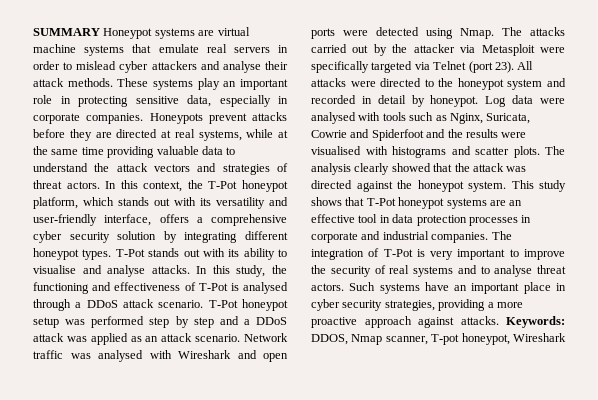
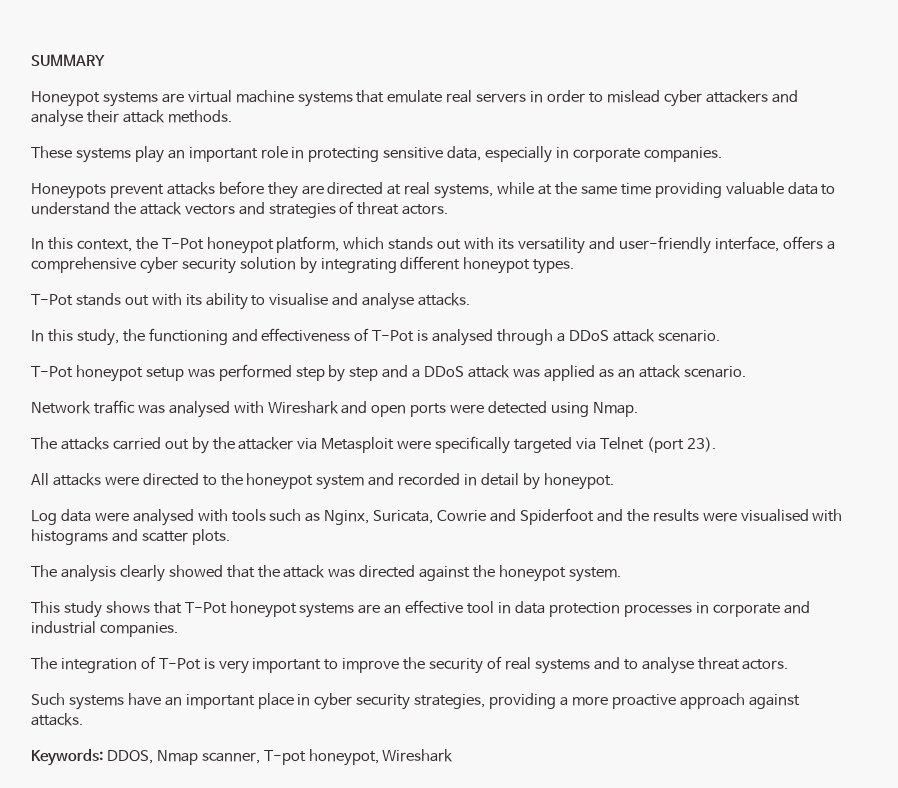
(100, 32) none -> (105, 60) //
(113, 82) none -> (232, 116) //
(144, 118) none -> (722, 154) //
(100, 185) none -> (449, 209) //
(112, 254) none -> (575, 266) //
(190, 269) none -> (471, 299) //
(204, 304) none -> (720, 336) //
(241, 338) none -> (746, 372) //
(494, 33) none -> (638, 409) //
(514, 67) none -> (716, 444) //
(479, 101) none -> (614, 481) //
(540, 152) none -> (230, 537) //
(506, 186) none -> (621, 574) //
(489, 237) none -> (178, 629) //
(344, 287) none -> (789, 664) //
(499, 320) none -> (83, 719) //

